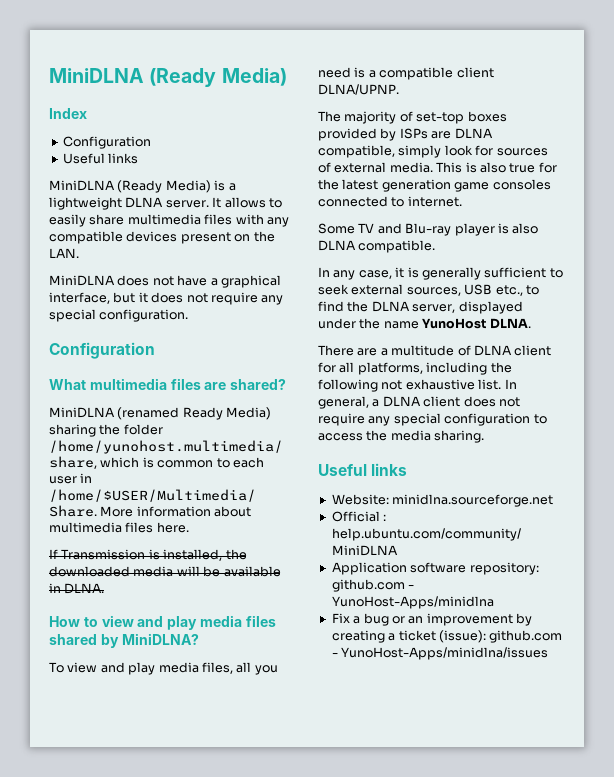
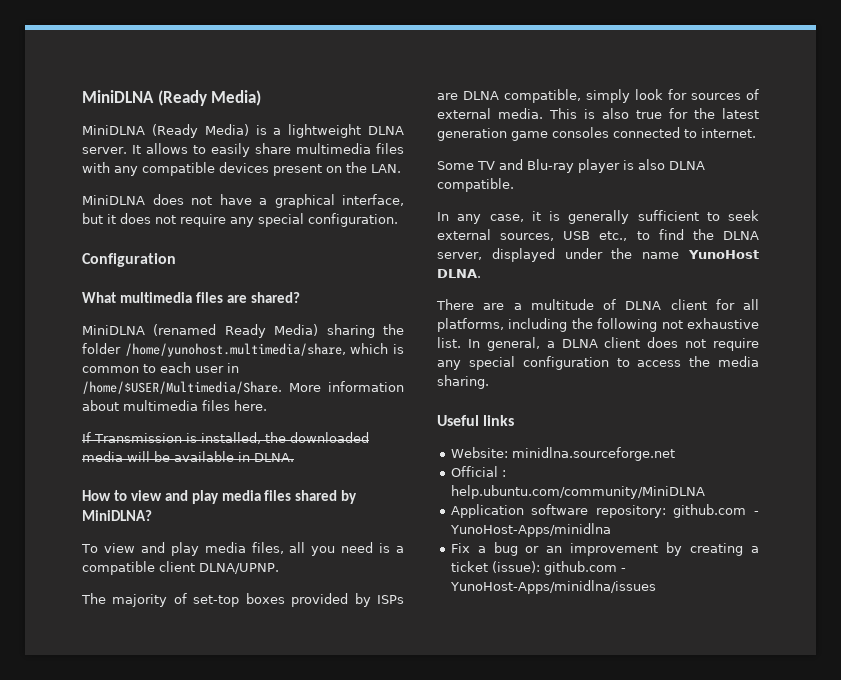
[49,68,287,87] [49,108,87,119] [62,136,151,149] [62,153,139,164] MiniDLNA (Ready Media) // Index // Configuration // Useful links -> [82,90,262,106] MiniDLNA (Ready Media)

